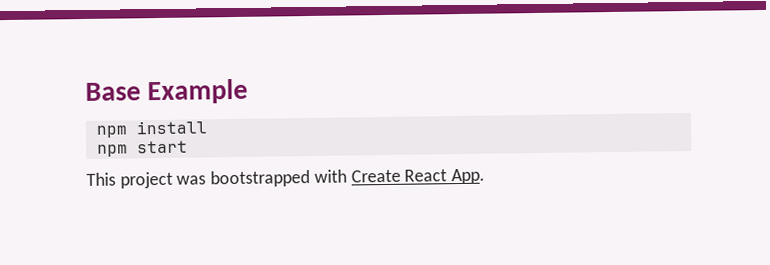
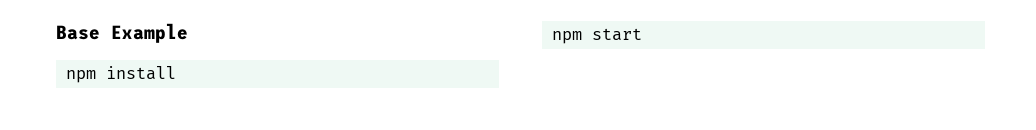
[86,168,486,189] // This project was bootstrapped with Create React App. -> (642, 34) none

